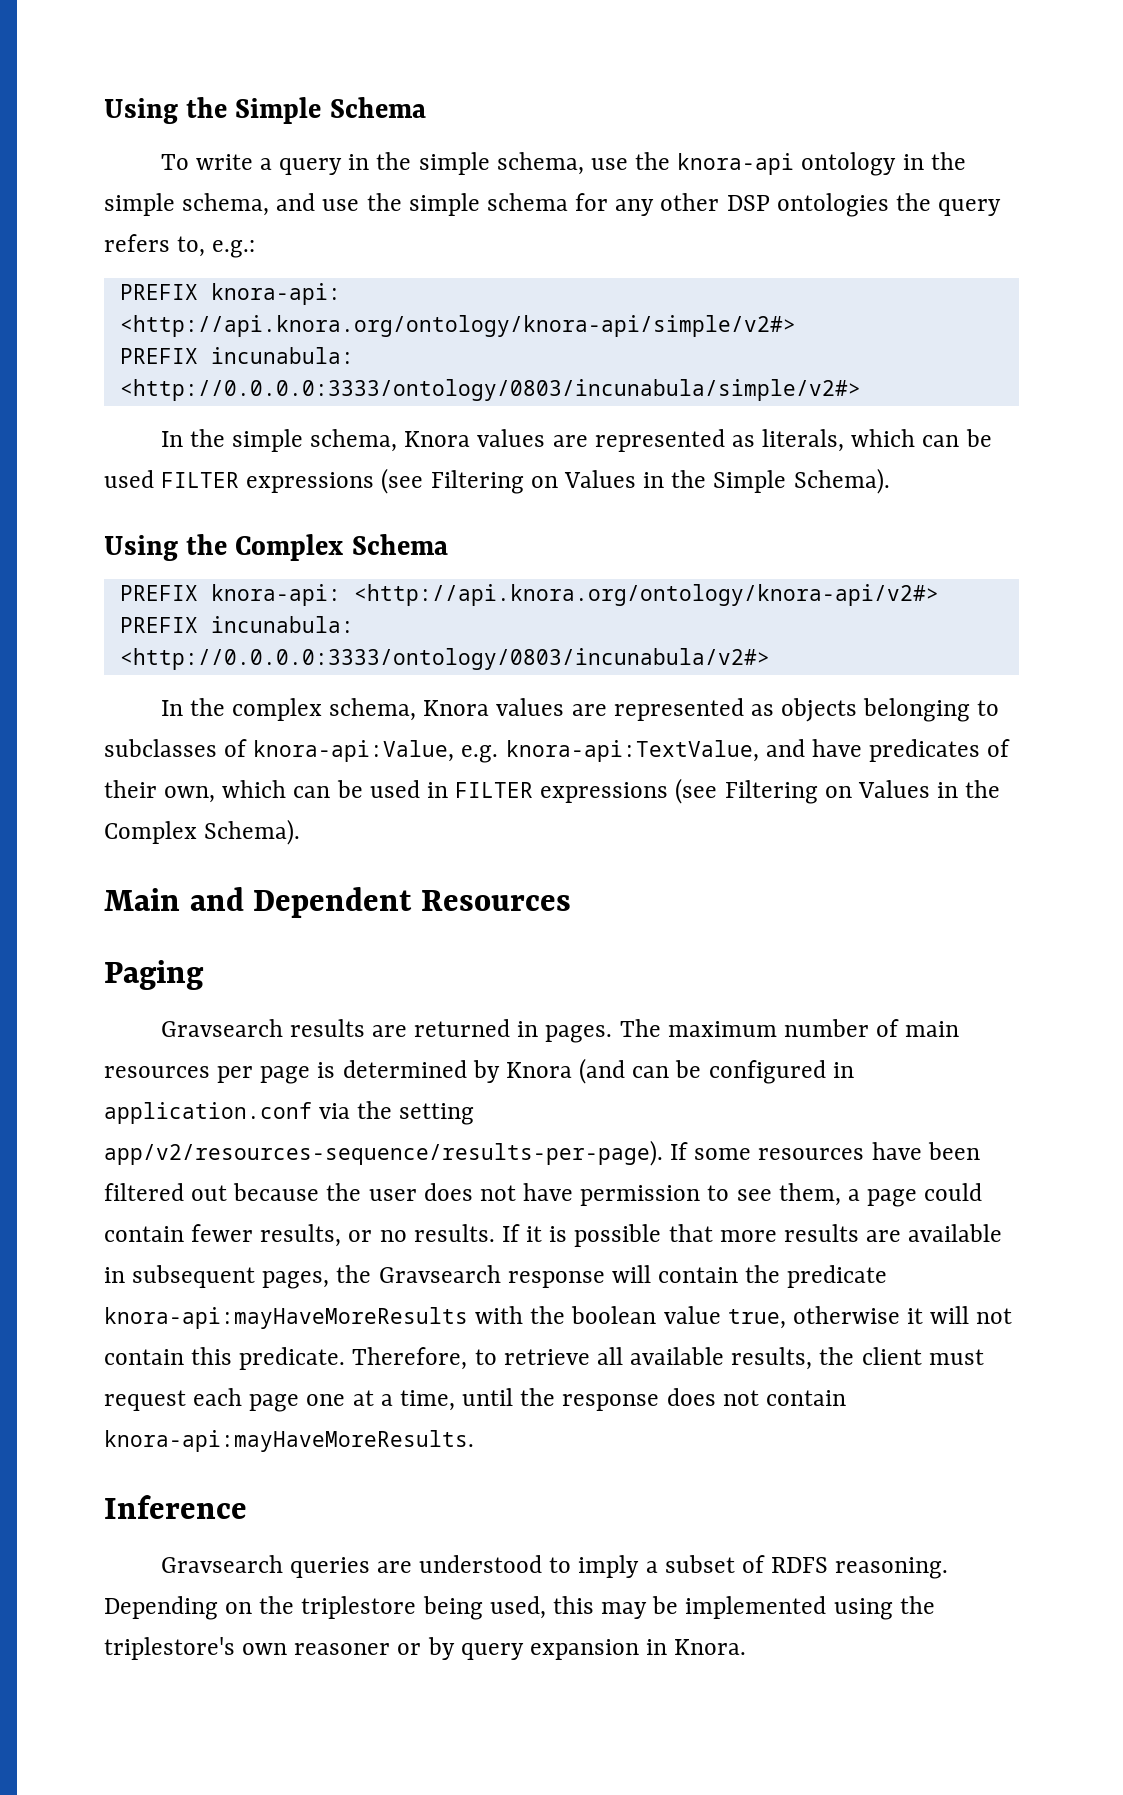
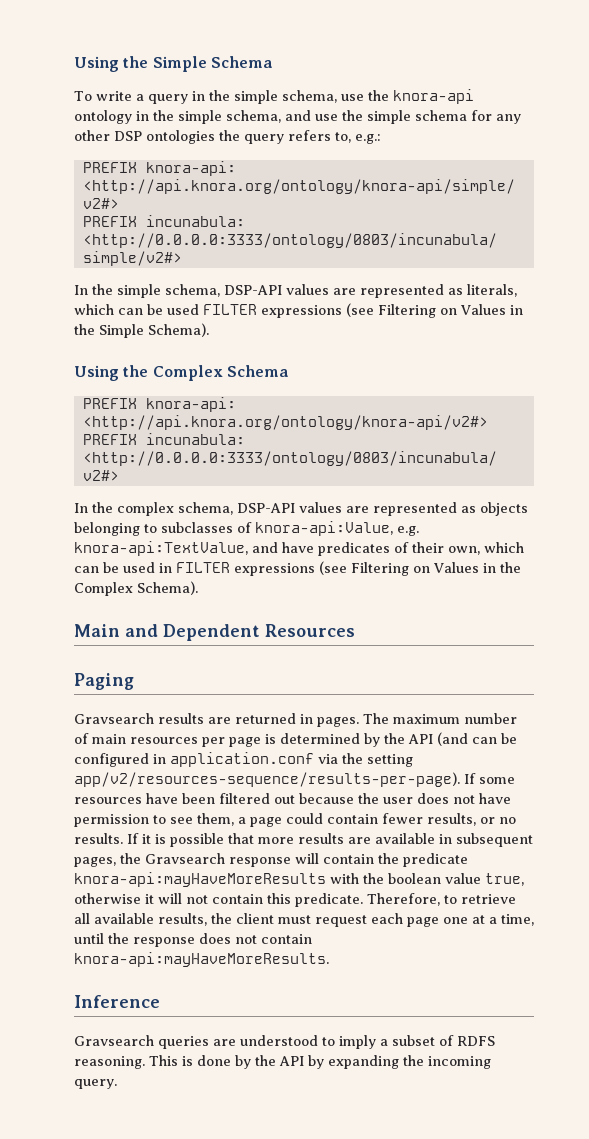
[404,431,471,447] Knora -> [224,285,282,295] DSP-API
[423,700,490,716] Knora -> [237,503,295,513] DSP-API
[505,1062,572,1078] Knora -> [384,733,433,744] the API
[104,1596,935,1620] [104,1637,747,1660] Depending on the triplestore being used, this may be implemented using the triplestore's own reasoner or by query expansion in Knora. -> [149,1055,491,1069] [74,1079,117,1089] This is done by the API by expanding the incoming query.

